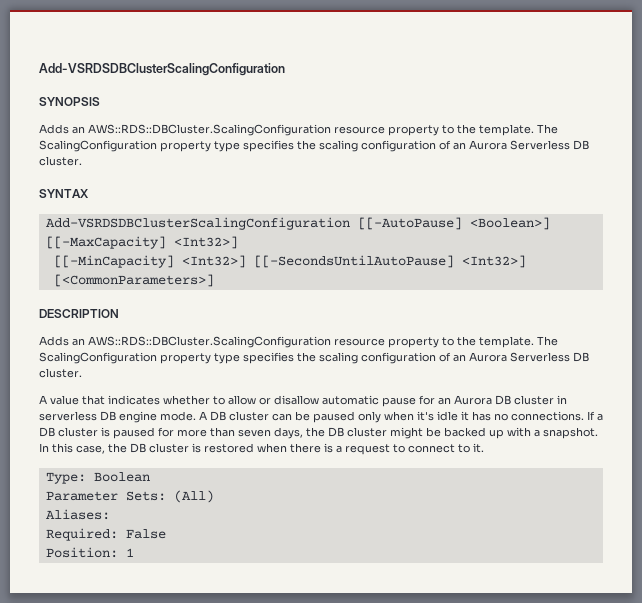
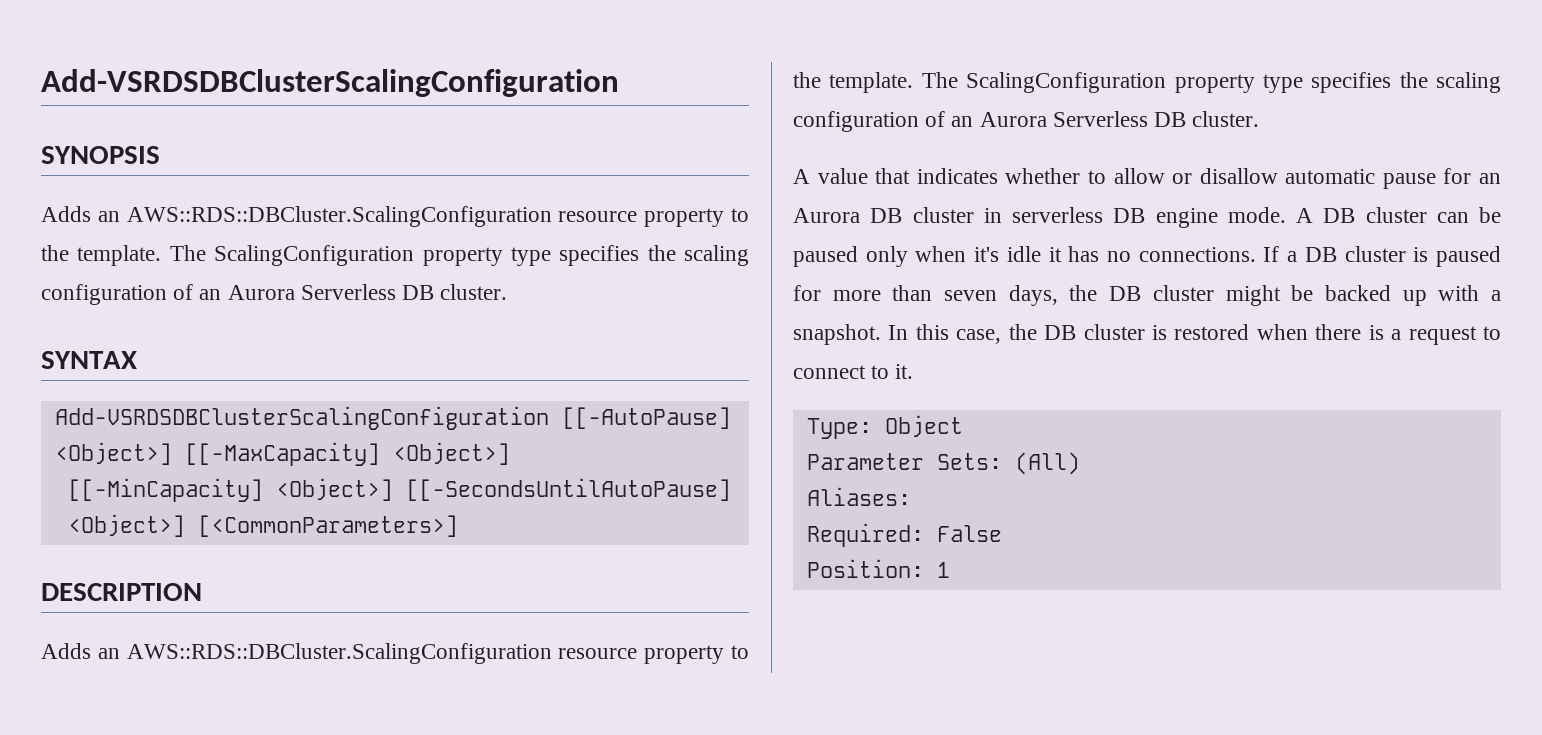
[469,217,550,230] [45,236,238,249] [53,255,526,268] <Boolean>] [[-MaxCapacity] <Int32>] // [[-MinCapacity] <Int32>] [[-SecondsUntilAutoPause] <Int32>] -> [54,442,510,466] [67,478,731,502] [67,514,185,537] <Object>] [[-MaxCapacity] <Object>] // [[-MinCapacity] <Object>] [[-SecondsUntilAutoPause] <Object>]
[93,472,150,482] Boolean -> [884,415,963,437] Object

